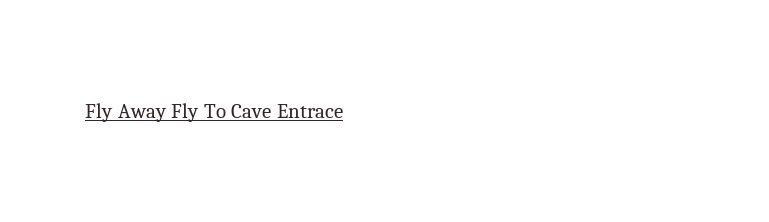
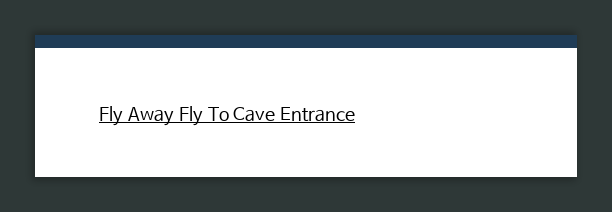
[276,104,343,118] Entrace -> [280,107,356,122] Entrance

